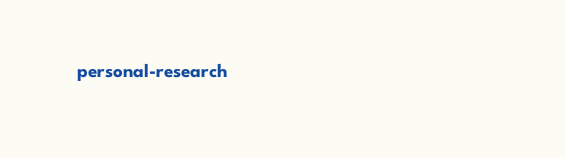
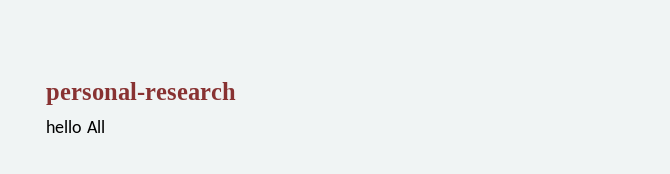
(228, 72) none -> [46,120,105,133] // hello All

